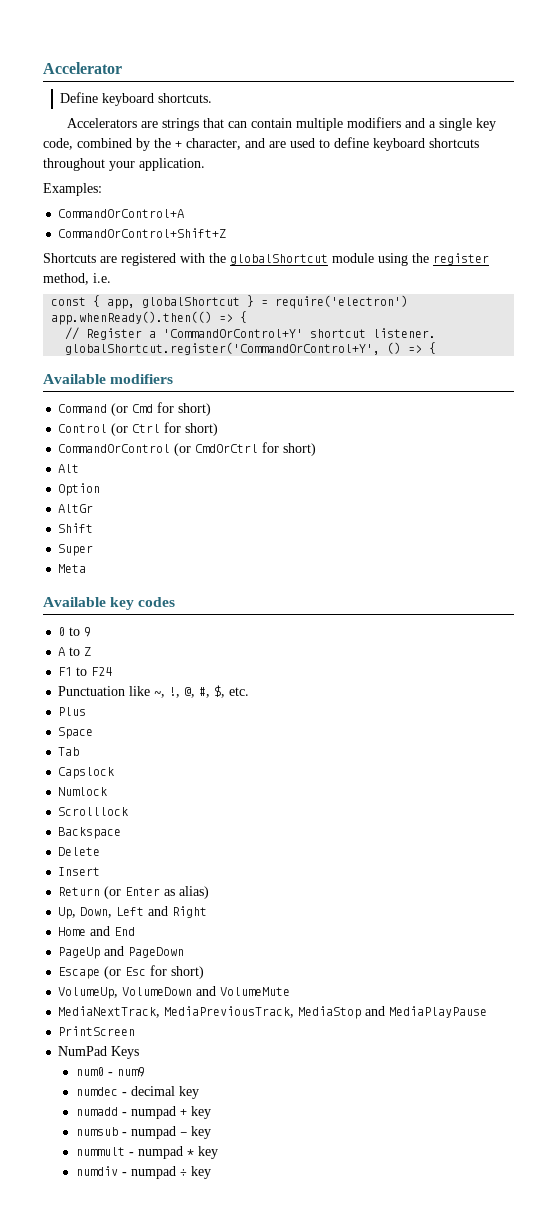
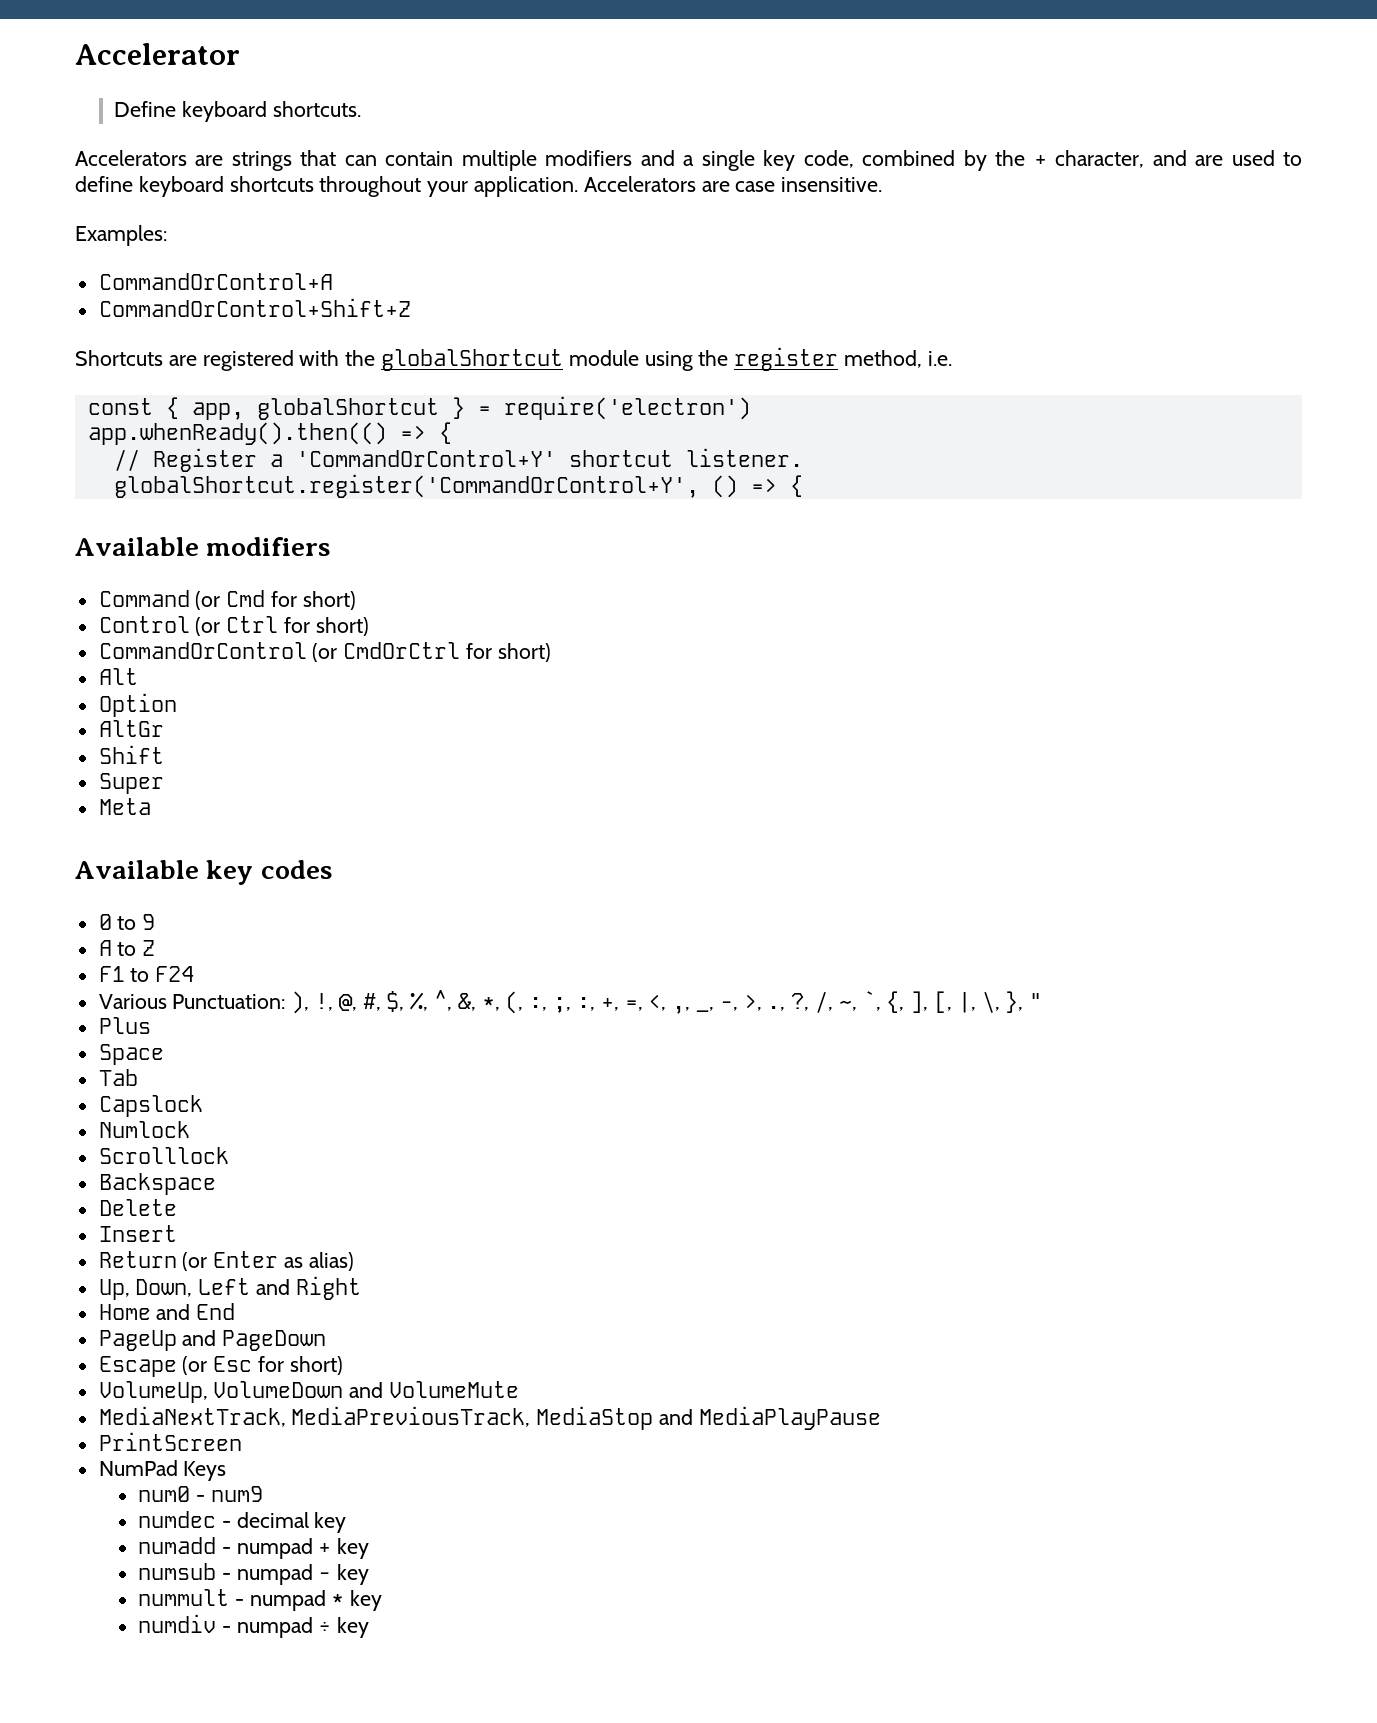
(205, 164) none -> [583,176,883,192] Accelerators are case insensitive.
[58,686,166,698] Punctuation like ~, -> [98,991,310,1014] Various Punctuation: ),
[229,687,250,696] etc. -> [410,990,1043,1014] %, ^, &, *, (, :, ;, :, +, =, <, ,, _, -, >, ., ?, /, ~, `, {, ], [, |, \, }, "

